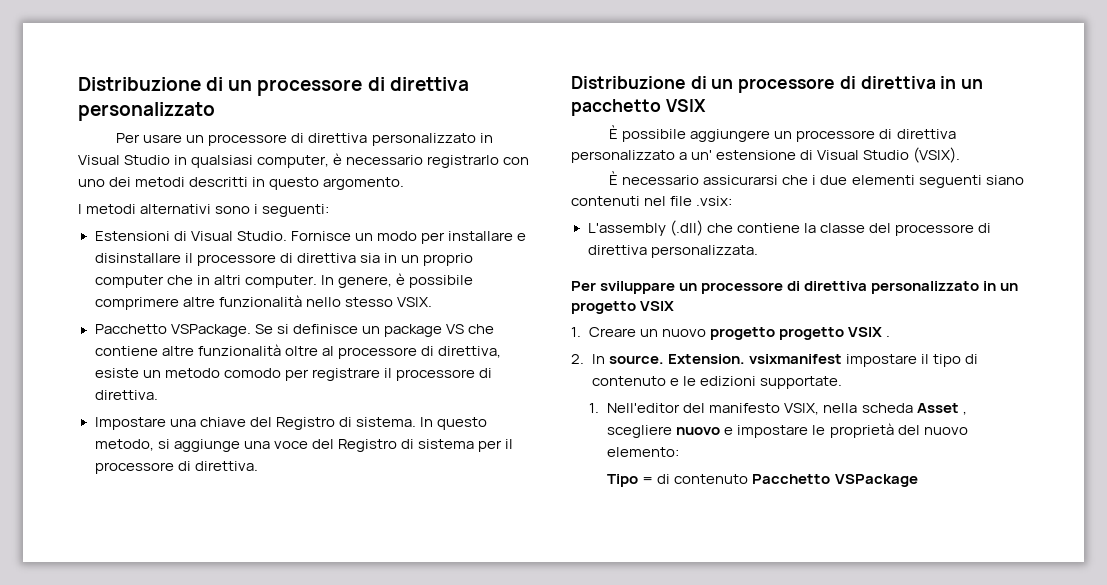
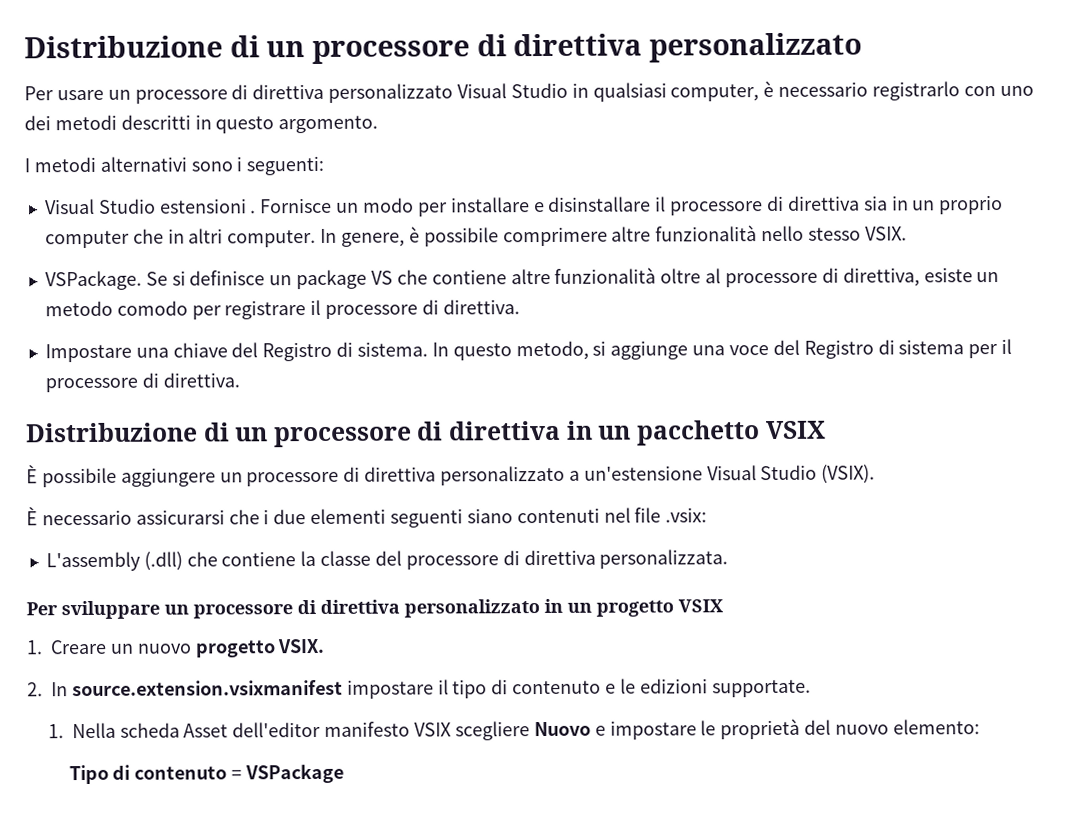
[479,133,493,143] in -> (454, 93) none
[94,231,287,241] Estensioni di Visual Studio. -> [44,198,257,215] Visual Studio estensioni .
[94,324,167,334] Pacchetto -> (907, 233) none
[691,150,814,160] un' estensione di -> [583,465,703,481] un'estensione
[779,327,891,340] progetto VSIX . -> [277,638,326,654] VSIX.
[608,354,842,364] source. Extension. vsixmanifest -> [71,679,343,697] source.extension.vsixmanifest
[607,403,967,415] [607,425,721,438] Nell'editor del manifesto VSIX, nella scheda Asset , scegliere nuovo -> [71,721,591,741] Nella scheda Asset dell'editor manifesto VSIX scegliere Nuovo
[642,474,831,484] = di contenuto Pacchetto -> [112,764,243,780] di contenuto =

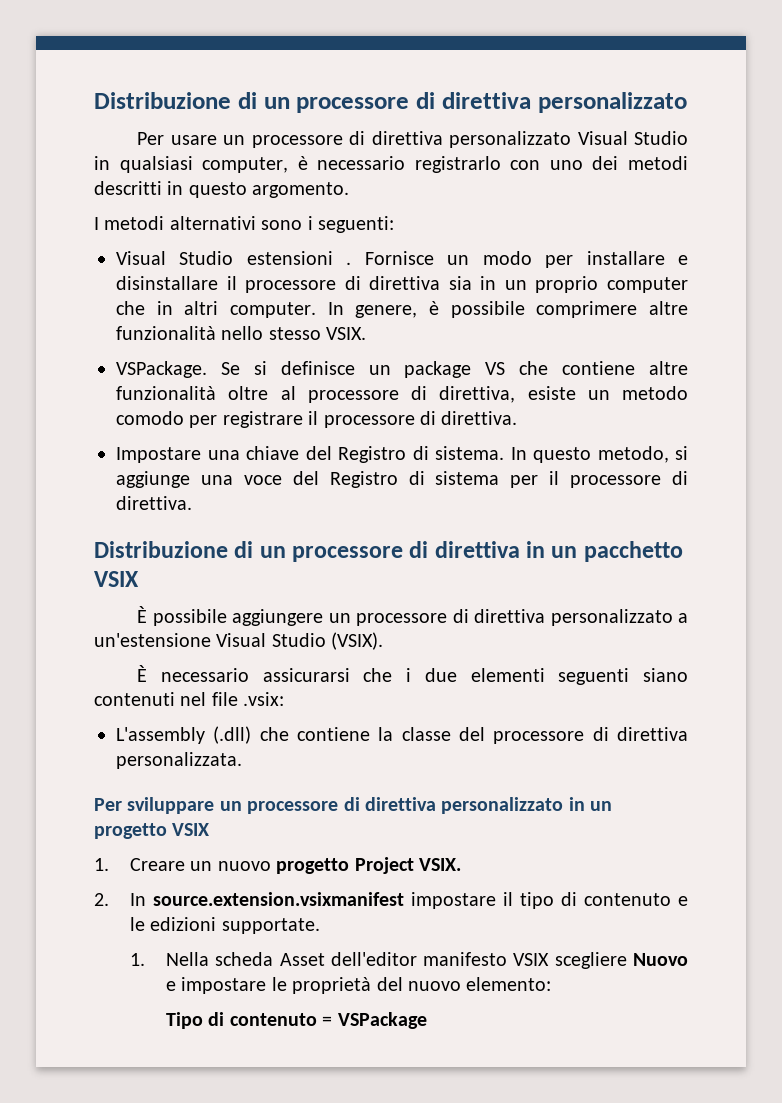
(276, 649) none -> [354,857,414,874] Project

